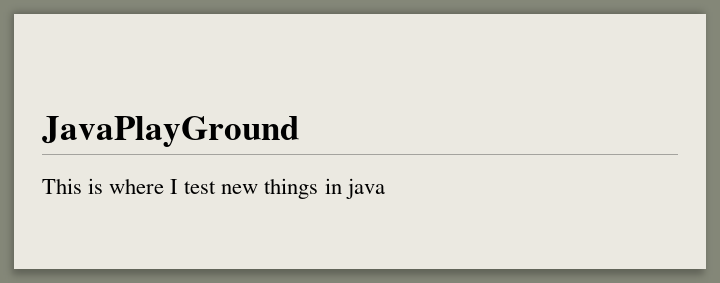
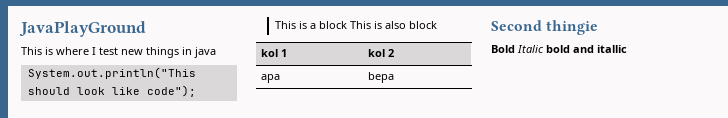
(385, 188) none -> [27,67,196,79] [27,85,196,97] [275,21,438,29] [261,49,288,57] [368,49,395,57] [261,74,281,83] [368,72,395,83] [491,20,599,35] [491,45,627,53] // System.out.println("This should look like code"); // This is a block This is also block // kol 1 | kol 2 // apa | bepa // Second thingie // Bold Italic bold and itallic

